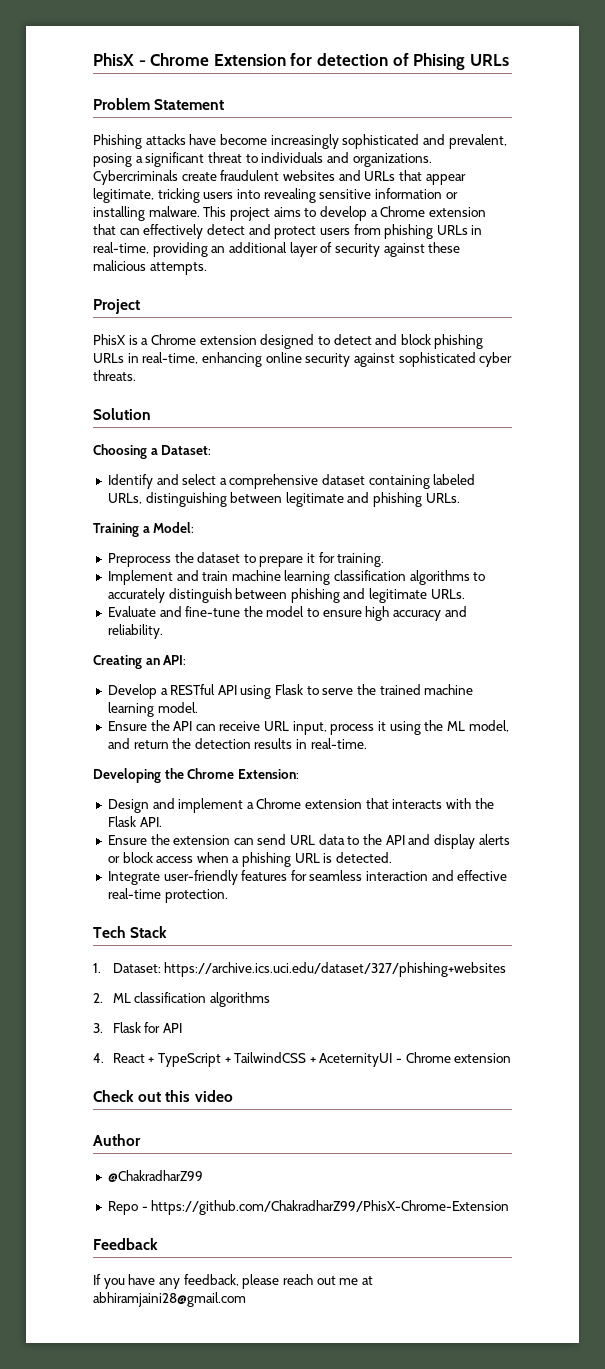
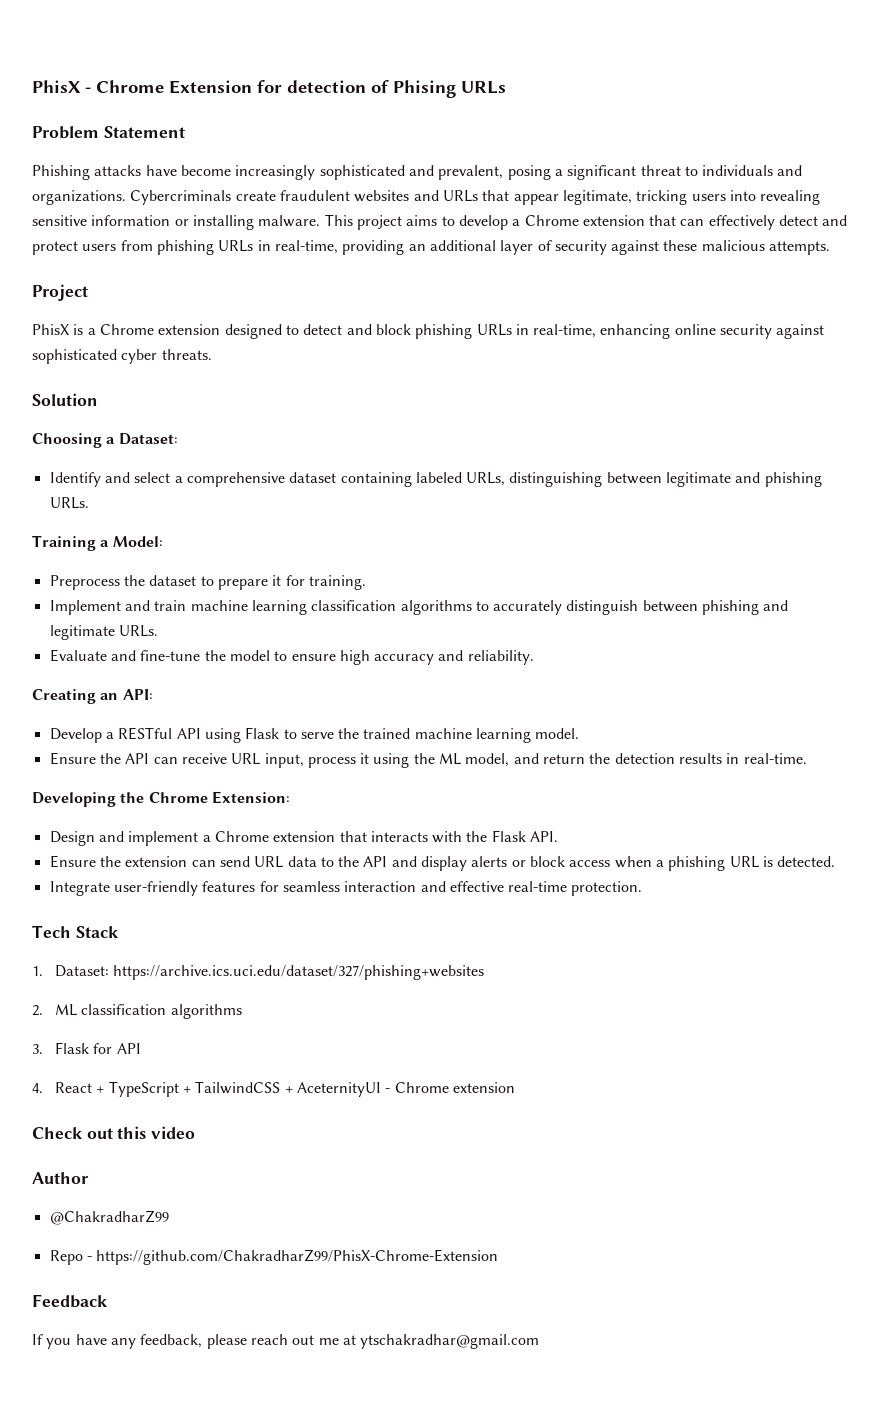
[93,1292,246,1307] abhiramjaini28@gmail.com -> [360,1334,540,1349] ytschakradhar@gmail.com

